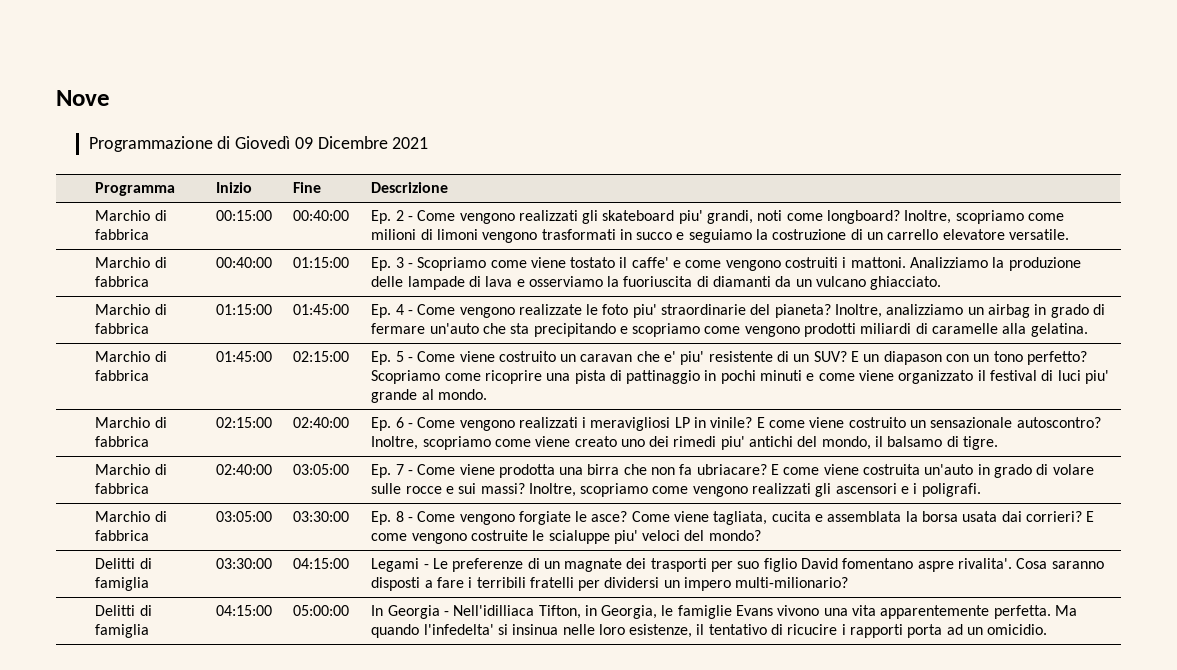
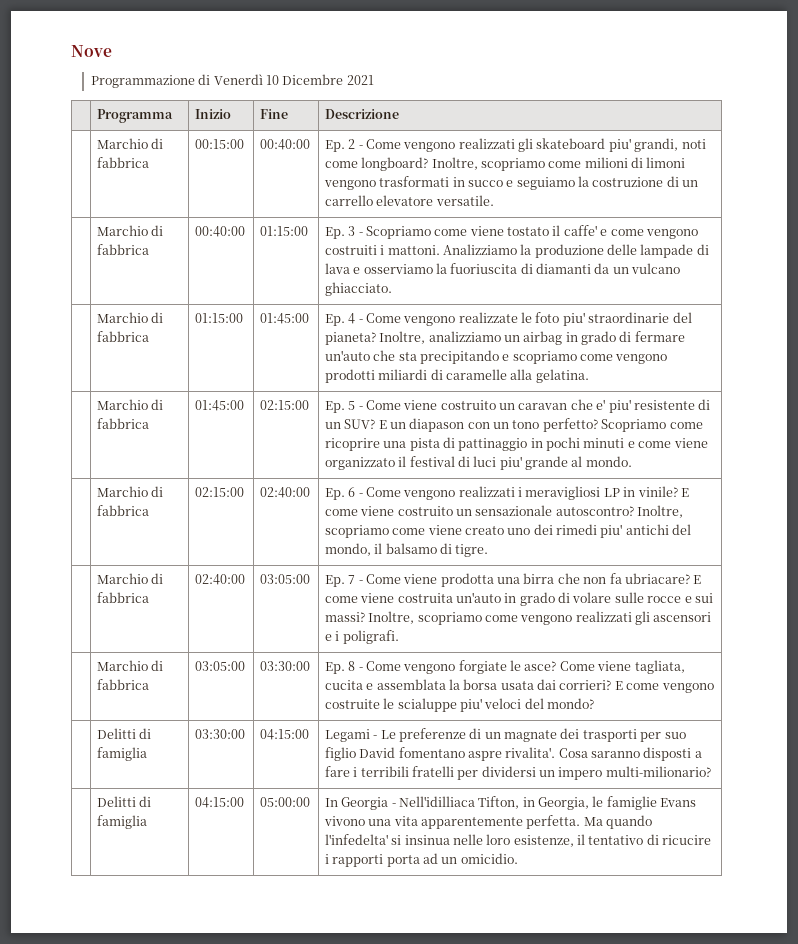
[235,136,313,149] Giovedì 09 -> [213,74,279,85] Venerdì 10

